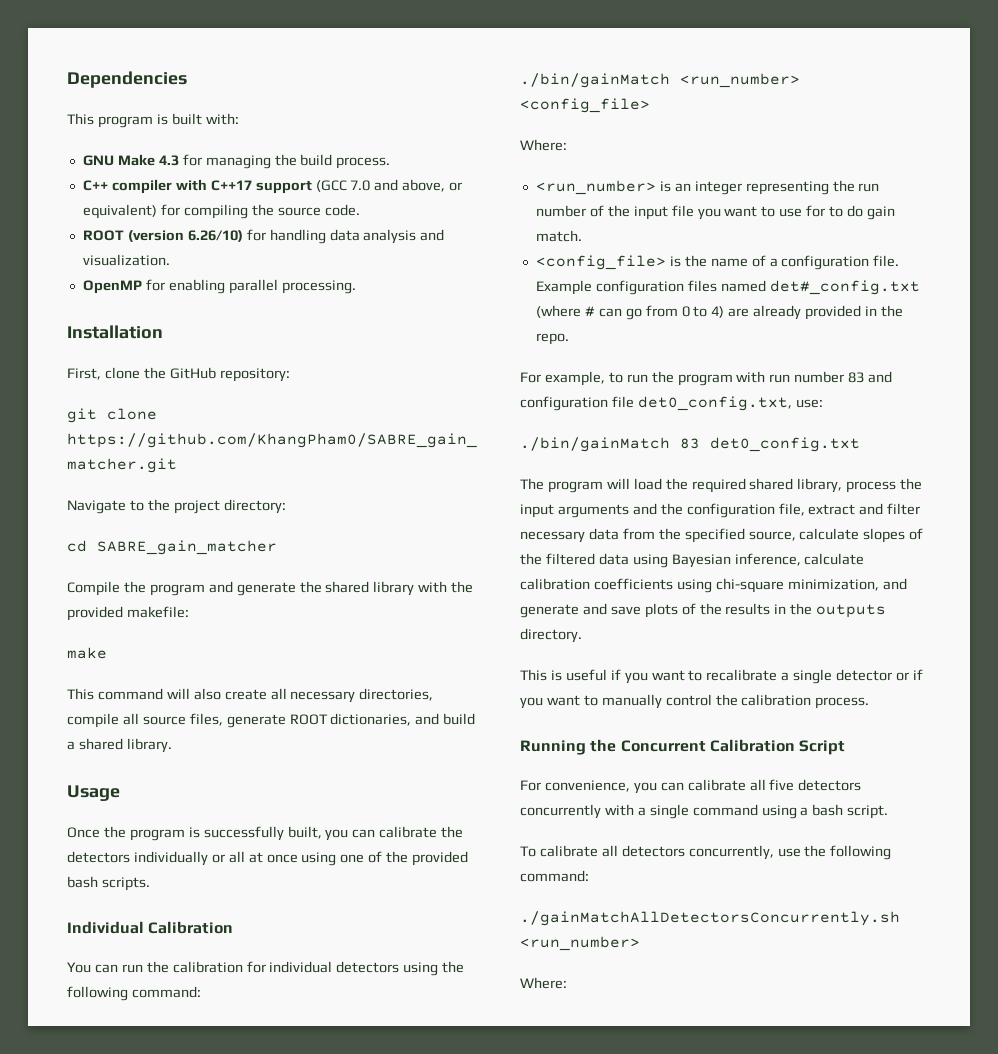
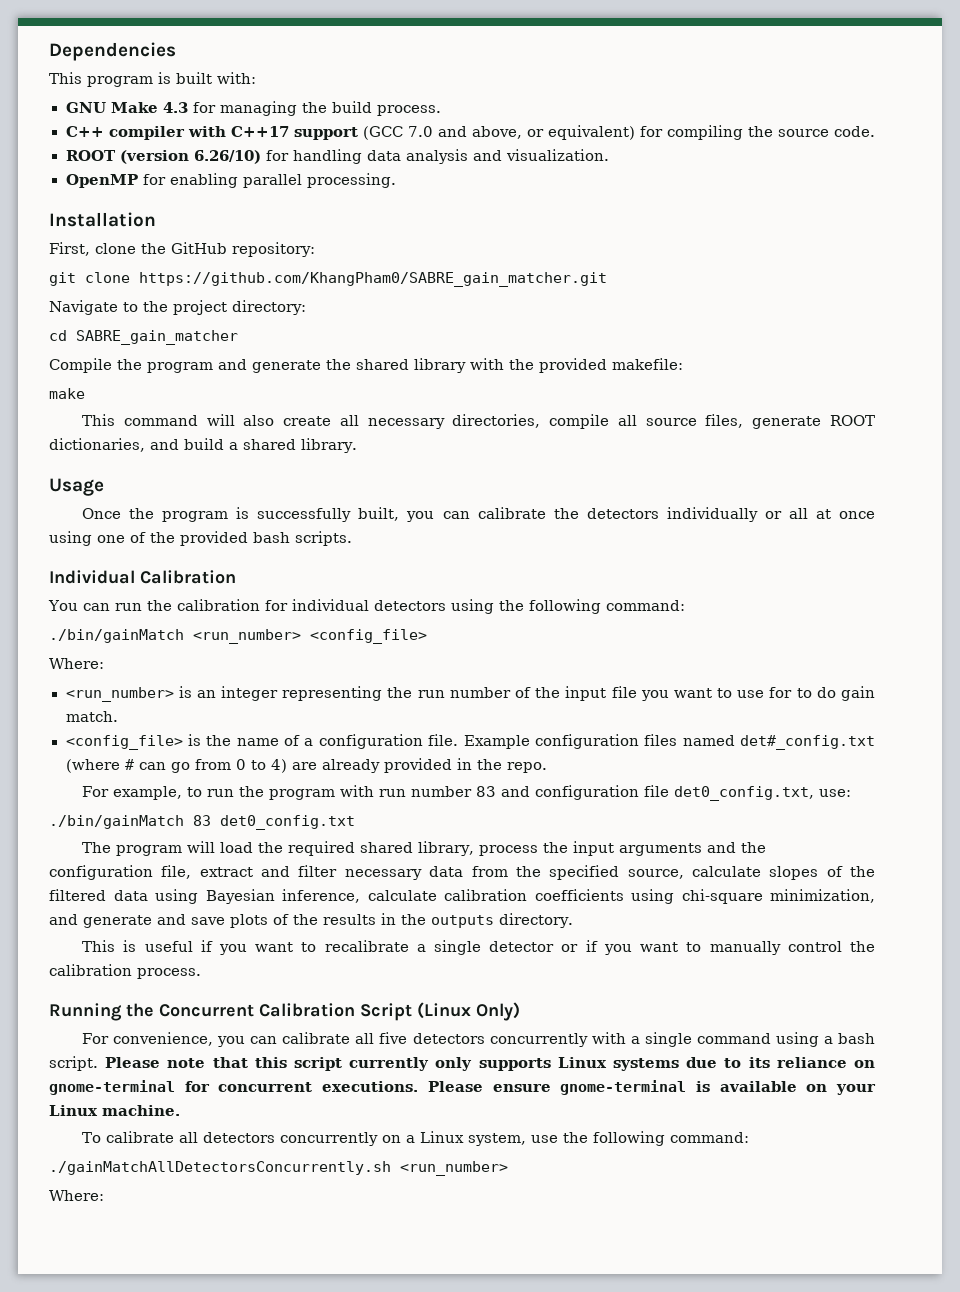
(846, 747) none -> [417,1002,520,1021] (Linux Only)
(889, 812) none -> [105,1057,876,1071] [49,1080,877,1095] [49,1105,180,1116] Please note that this script currently only supports Linux systems due to its reliance on gnome-terminal for concurrent executions. Please ensure gnome-terminal is available on your Linux machine.
[688,845,774,860] concurrently, -> [280,1131,527,1146] concurrently on a Linux system,

